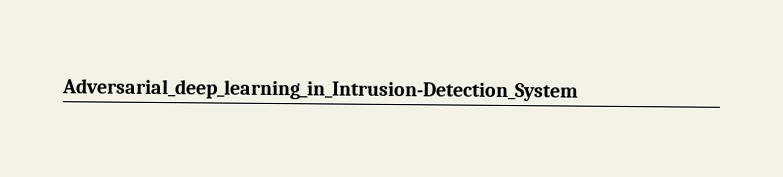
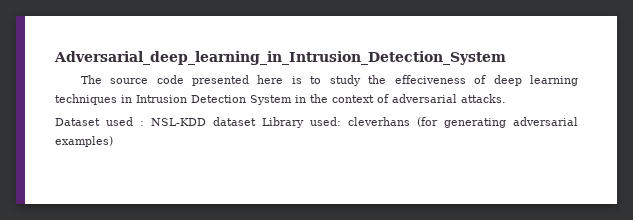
[61,78,579,102] Adversarial_deep_learning_in_Intrusion-Detection_System -> [54,51,506,65] [80,75,579,86] [55,94,506,105] [55,117,578,128] [55,136,113,147] Adversarial_deep_learning_in_Intrusion_Detection_System // The source code presented here is to study the effeciveness of deep learning techniques in Intrusion Detection System in the context of adversarial attacks. // Dataset used : NSL-KDD dataset Library used: cleverhans (for generating adversarial examples)

